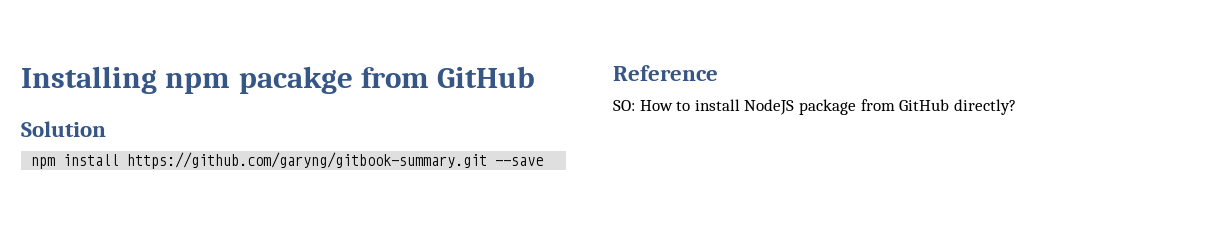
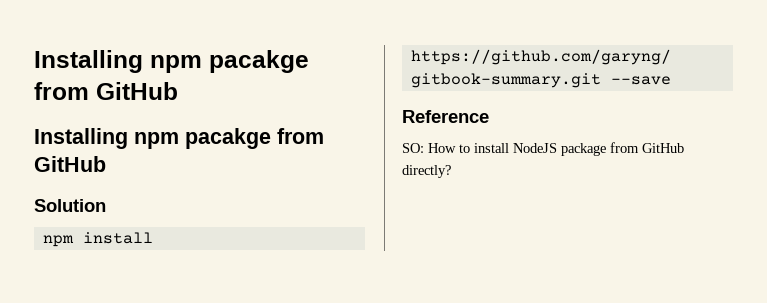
[21,66,536,94] Installing npm pacakge from GitHub -> [34,50,309,73] [34,82,178,100] [34,128,324,149] [34,156,106,172] Installing npm pacakge from GitHub // Installing npm pacakge from GitHub

